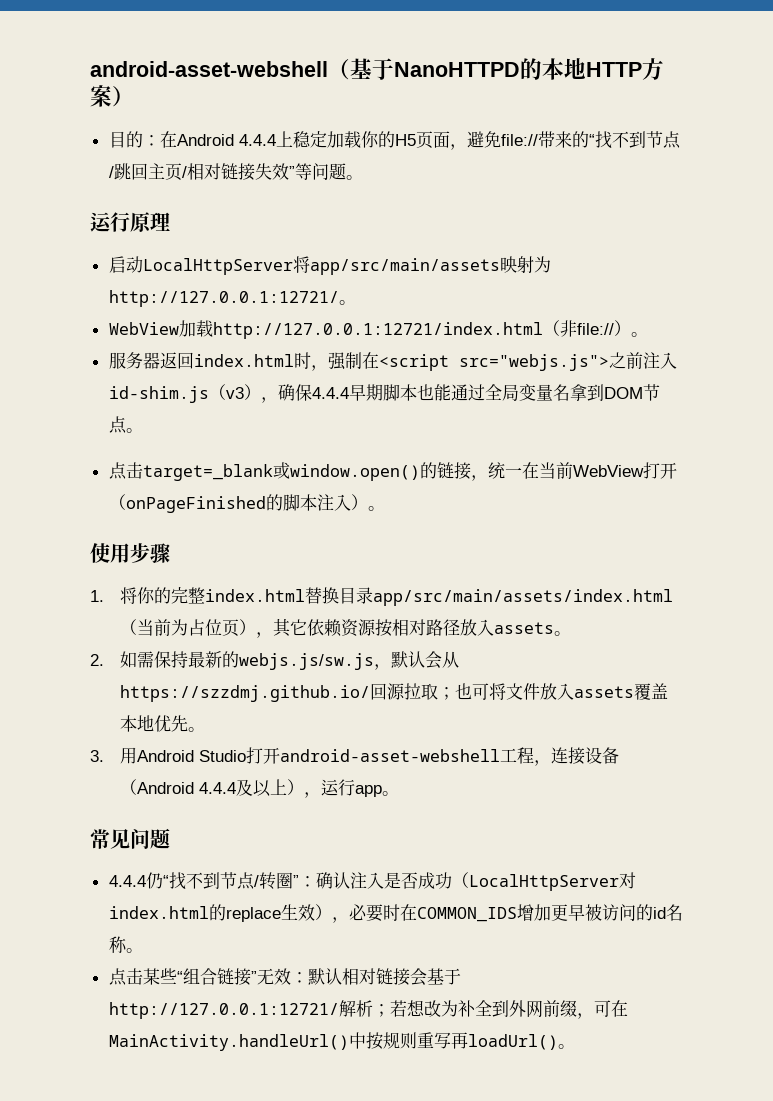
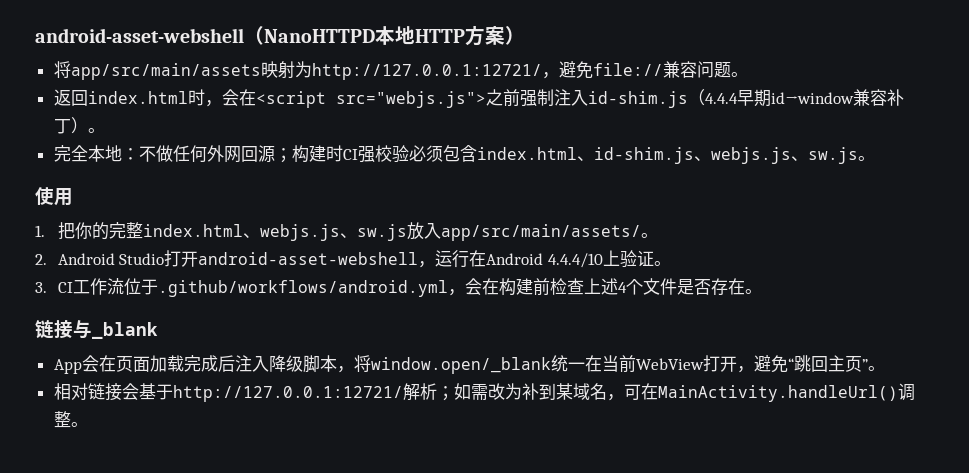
[350,58,542,80] 基于NanoHTTPD的 -> [264,29,375,43] NanoHTTPD
[108,131,681,150] [108,163,363,181] [90,212,170,232] [108,256,551,275] [108,290,356,307] [108,320,648,339] [108,352,160,369] 目的：在Android 4.4.4上稳定加载你的H5页面，避免file://带来的“找不到节点/跳回主页/相对链接失效”等问题。 // 运行原理 // 启动LocalHttpServer将app/src/main/assets映射为http://127.0.0.1:12721/。 // WebView加载http://127.0.0.1:12721/index.html（非file://）。 // 服务器 -> [53,61,748,80] 将app/src/main/assets映射为http://127.0.0.1:12721/，避免file://兼容问题。 //
[327,352,362,370] 强制 -> [221,89,239,106] 会
(643, 360) none -> [519,89,554,107] 强制
[225,384,660,403] [108,416,143,434] [108,462,488,481] v3），确保4.4.4早期脚本也能通过全局变量名拿到DOM节点。 // 点击target=_blank或window.open()的链接， -> [704,89,904,107] [53,117,105,134] [53,145,875,164] [35,187,73,206] [35,222,658,241] [35,250,671,268] [35,278,762,297] [35,320,158,339] [53,355,551,374] 4.4.4早期id→window兼容补丁）。 // 完全本地：不做任何外网回源；构建时CI强校验必须包含index.html、id-shim.js、webjs.js、sw.js。 // 使用 // 1.把你的完整index.html、webjs.js、sw.js放入app/src/main/assets/。 // 2. Android Studio打开android-asset-webshell，运行在Android 4.4.4/10上验证。 // 3. CI工作流位于.github/workflows/android.yml，会在构建前检查上述4个文件是否存在。 // 链接与_blank // App会在页面加载完成后注入降级脚本，将window.open/_blank
[108,494,385,513] [90,543,170,563] [90,587,673,606] [119,618,571,638] [90,651,459,670] [119,683,668,702] [119,715,205,732] [90,747,619,766] [119,779,399,798] [90,828,170,849] [108,872,636,891] [108,904,683,923] [108,936,143,953] [108,968,342,986] （onPageFinished的脚本注入）。 // 使用步骤 // 1.将你的完整index.html替换目录app/src/main/assets/index.html（当前为占位页），其它依赖资源按相对路径放入assets。 // 2.如需保持最新的webjs.js/sw.js，默认会从https://szzdmj.github.io/回源拉取；也可将文件放入assets覆盖本地优先。 // 3.用Android Studio打开android-asset-webshell工程，连接设备（Android 4.4.4及以上），运行app。 // 常见问题 // 4.4.4仍“找不到节点/转圈”：确认注入是否成功（LocalHttpServer对index.html的replace生效），必要时在COMMON_IDS增加更早被访问的id名称。 // 点击某些“组合链接”无效：默认 -> [736,355,885,373] ，避免“跳回主页”。 //
[389,1000,628,1019] [108,1032,558,1051] 若想改为补全到外网前缀，可在MainActivity.handleUrl()中按规则重写再loadUrl() -> [453,383,915,402] [53,411,71,428] 如需改为补到某域名，可在MainActivity.handleUrl()调整

